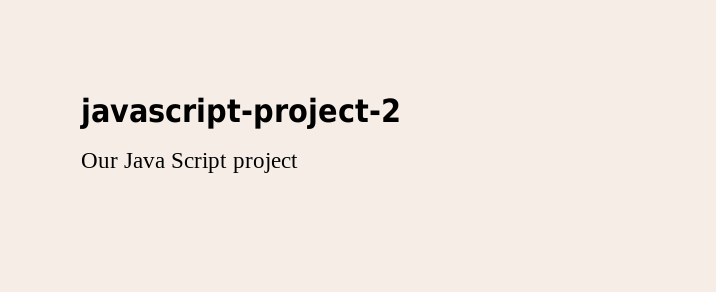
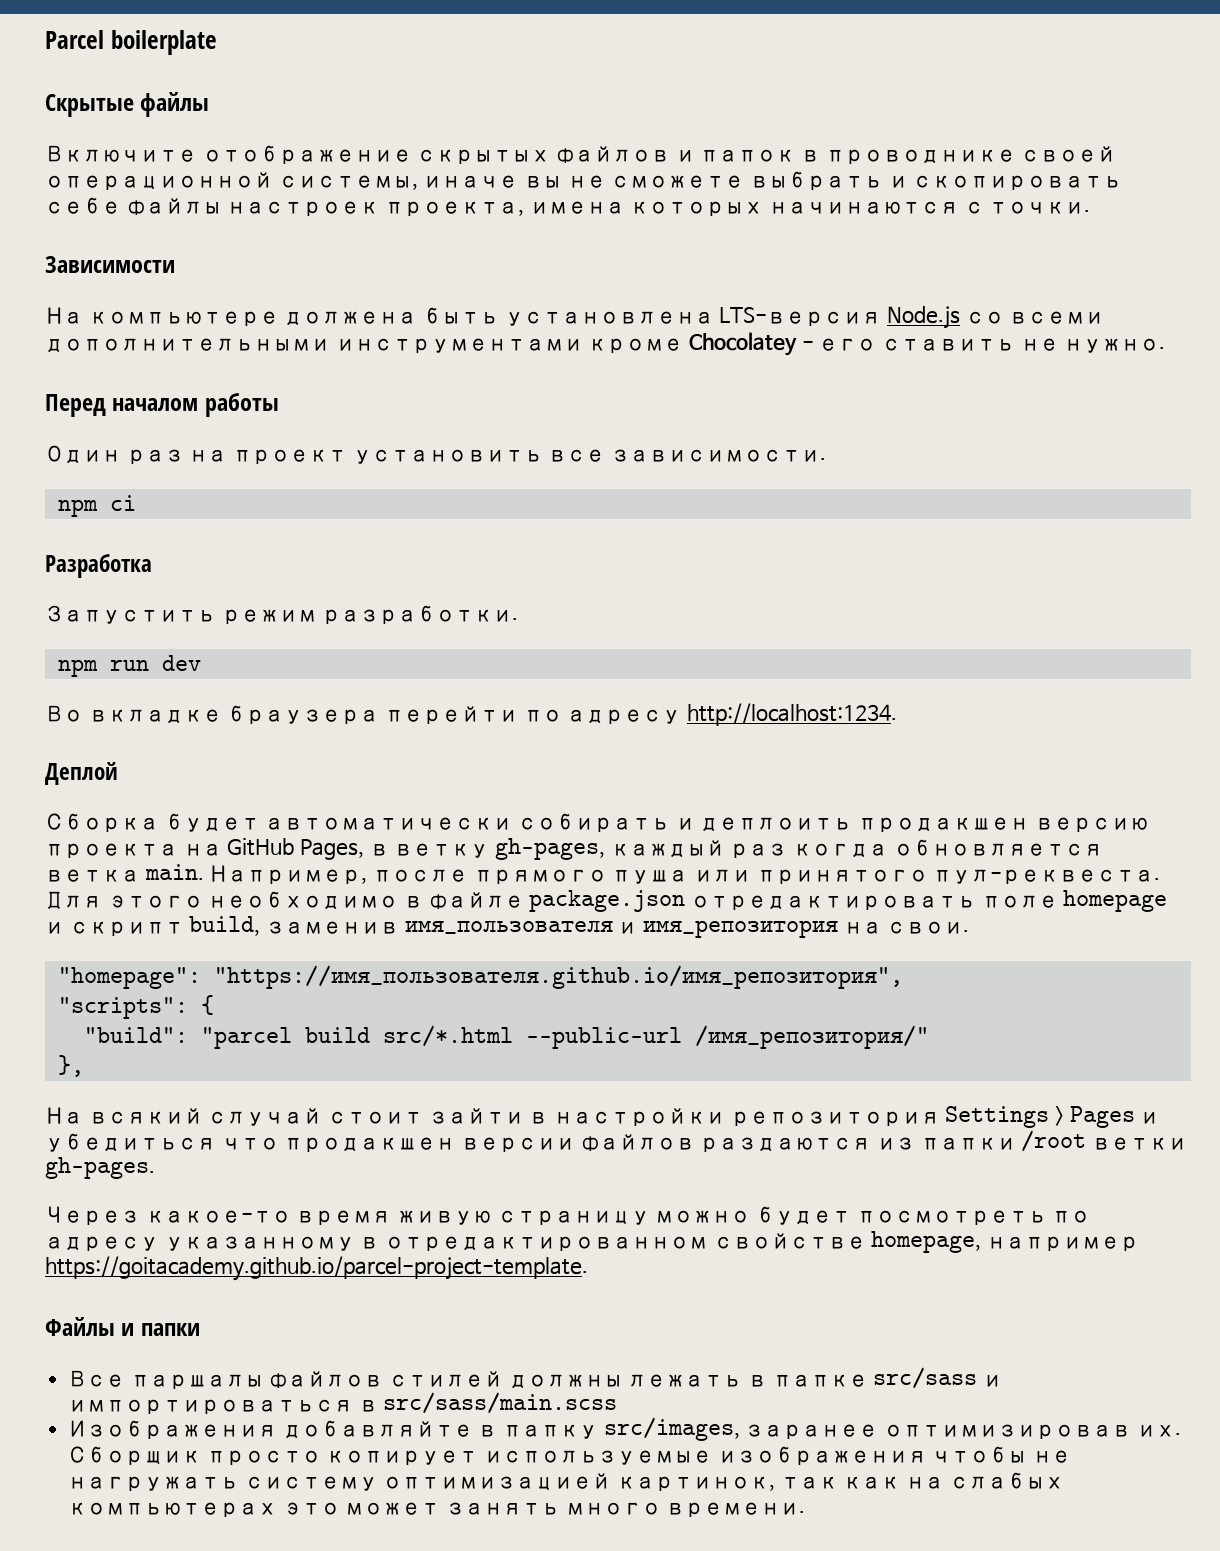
[80,97,401,129] [81,153,298,173] javascript-project-2 // Our Java Script project -> [45,30,217,55] [45,92,210,117] [45,145,1117,164] [45,171,1123,190] [45,197,1091,216] [45,256,175,273] [45,306,1105,329] [45,332,1166,356] [45,393,279,417] [45,445,827,464] [57,495,136,517] [45,554,152,578] [45,605,519,624] [57,655,201,677] [45,703,898,726] [45,762,118,785] [45,813,1149,832] [45,838,1103,860] [45,864,1161,884] [45,890,1168,912] [45,916,970,938] [57,965,903,989] [57,995,214,1019] [83,1025,929,1049] [57,1055,84,1077] [45,1106,1160,1128] [45,1130,1188,1152] [45,1157,155,1179] [45,1206,1091,1225] [45,1231,1140,1253] [45,1256,588,1281] [45,1317,200,1336] [68,1367,1003,1389] [68,1392,618,1414] [68,1417,1181,1441] [68,1446,1072,1465] [68,1472,1064,1491] [68,1502,806,1517] Parcel boilerplate // Скрытые файлы // Включите отображение скрытых файлов и папок в проводнике своей операционной системы, иначе вы не сможете выбрать и скопировать себе файлы настроек проекта, имена которых начинаются с точки. // Зависимости // На компьютере должена быть установлена LTS-версия Node.js со всеми дополнительными инструментами кроме Chocolatey - его ставить не нужно. // Перед началом работы // Один раз на проект установить все зависимости. // npm ci // Разработка // Запустить режим разработки. // npm run dev // Во вкладке браузера перейти по адресу http://localhost:1234. // Деплой // Сборка будет автоматически собирать и деплоить продакшен версию проекта на GitHub Pages, в ветку gh-pages, каждый раз когда обновляется ветка main. Например, после прямого пуша или принятого пул-реквеста. Для этого необходимо в файле package.json отредактировать поле homepage и скрипт build, заменив имя_пользователя и имя_репозитория на свои. // "homepage": "https://имя_пользователя.github.io/имя_репозитория", // "scripts": { // "build": "parcel build src/*.html --public-url /имя_репозитория/" // }, // На всякий случай стоит зайти в настройки репозитория Settings > Pages и убедиться что продакшен версии файлов раздаются из папки /root ветки gh-pages. // Через какое-то время живую страницу можно будет посмотреть по адресу указанному в отредактированном свойстве homepage, например https://goitacademy.github.io/parcel-project-template. // Файлы и папки // Все паршалы файлов стилей должны лежать в папке src/sass и импортироваться в src/sass/main.scss // Изображения добавляйте в папку src/images, заранее оптимизировав их. Сборщик просто копирует используемые изображения чтобы не нагружать систему оптимизацией картинок, так как на слабых компьютерах это может занять много времени.

